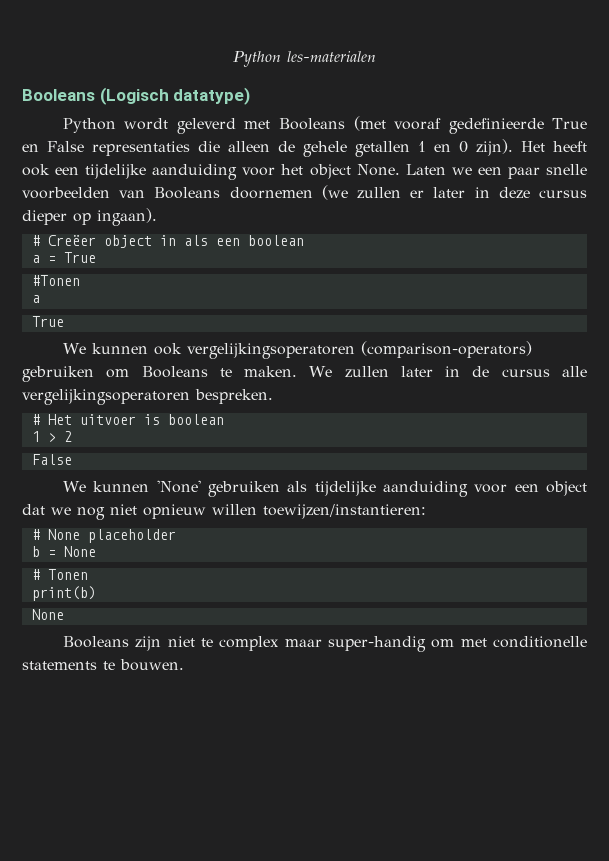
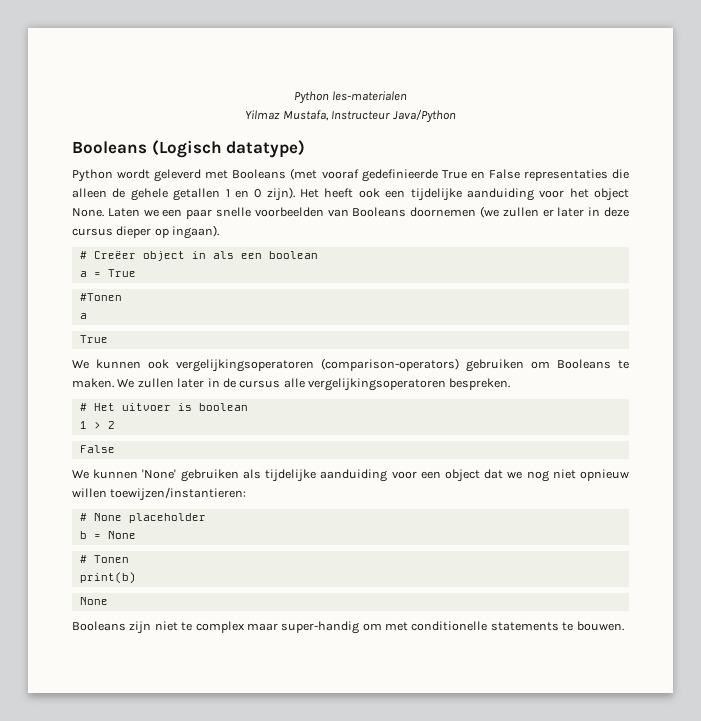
(376, 56) none -> [245,109,456,123] // Yilmaz Mustafa, Instructeur Java/Python

